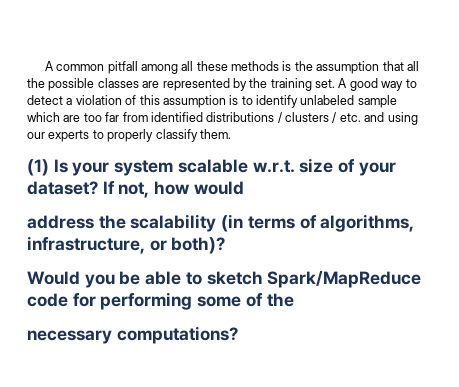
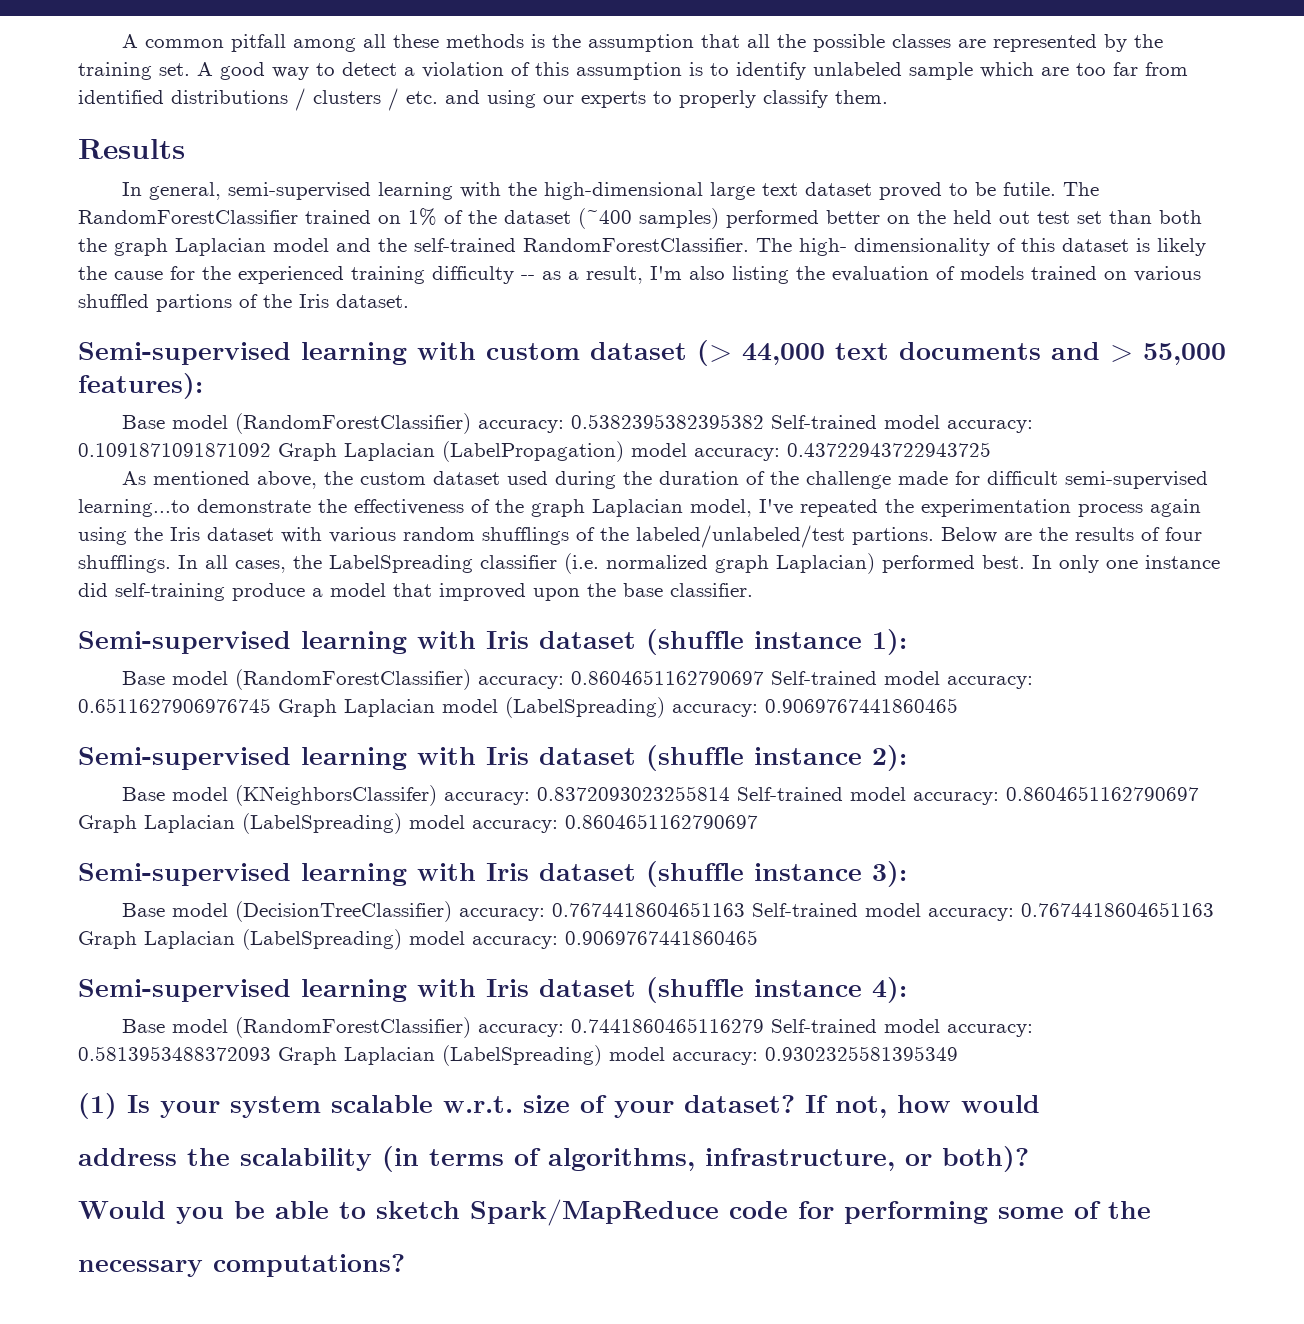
(231, 134) none -> [78,139,185,159] [122,182,1100,200] [78,208,1202,229] [78,238,1206,256] [78,266,1201,284] [78,294,409,312] [78,340,1226,366] [78,373,203,399] [122,413,1034,434] [78,441,991,462] [122,471,1209,489] [78,499,1201,517] [78,525,1202,548] [78,553,1220,574] [78,583,753,601] [78,629,907,655] [122,669,1034,690] [78,697,958,718] [78,745,907,771] [122,785,1200,806] [78,813,758,834] [78,861,907,887] [122,901,1215,922] [78,929,758,950] [78,977,907,1003] [122,1017,1034,1038] [78,1045,958,1066] // Results // In general, semi-supervised learning with the high-dimensional large text dataset proved to be futile. The RandomForestClassifier trained on 1% of the dataset (~400 samples) performed better on the held out test set than both the graph Laplacian model and the self-trained RandomForestClassifier. The high- dimensionality of this dataset is likely the cause for the experienced training difficulty -- as a result, I'm also listing the evaluation of models trained on various shuffled partions of the Iris dataset. // Semi-supervised learning with custom dataset (> 44,000 text documents and > 55,000 features): // Base model (RandomForestClassifier) accuracy: 0.5382395382395382 Self-trained model accuracy: 0.1091871091871092 Graph Laplacian (LabelPropagation) model accuracy: 0.43722943722943725 // As mentioned above, the custom dataset used during the duration of the challenge made for difficult semi-supervised learning...to demonstrate the effectiveness of the graph Laplacian model, I've repeated the experimentation process again using the Iris dataset with various random shufflings of the labeled/unlabeled/test partions. Below are the results of four shufflings. In all cases, the LabelSpreading classifier (i.e. normalized graph Laplacian) performed best. In only one instance did self-training produce a model that improved upon the base classifier. // Semi-supervised learning with Iris dataset (shuffle instance 1): // Base model (RandomForestClassifier) accuracy: 0.8604651162790697 Self-trained model accuracy: 0.6511627906976745 Graph Laplacian model (LabelSpreading) accuracy: 0.9069767441860465 // Semi-supervised learning with Iris dataset (shuffle instance 2): // Base model (KNeighborsClassifer) accuracy: 0.8372093023255814 Self-trained model accuracy: 0.8604651162790697 Graph Laplacian (LabelSpreading) model accuracy: 0.8604651162790697 // Semi-supervised learning with Iris dataset (shuffle instance 3): // Base model (DecisionTreeClassifier) accuracy: 0.7674418604651163 Self-trained model accuracy: 0.7674418604651163 Graph Laplacian (LabelSpreading) model accuracy: 0.9069767441860465 // Semi-supervised learning with Iris dataset (shuffle instance 4): // Base model (RandomForestClassifier) accuracy: 0.7441860465116279 Self-trained model accuracy: 0.5813953488372093 Graph Laplacian (LabelSpreading) model accuracy: 0.9302325581395349

